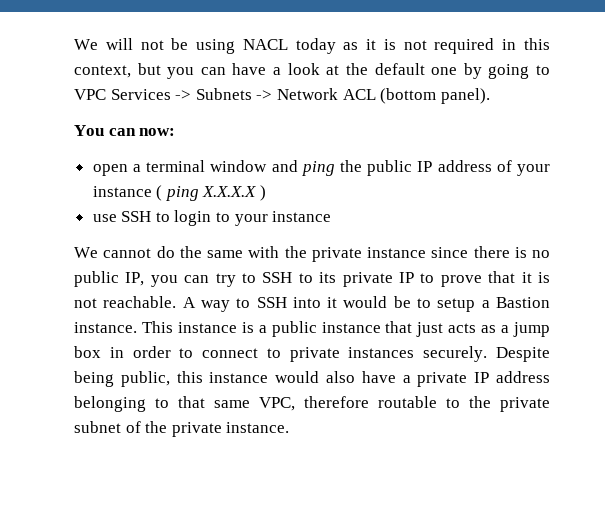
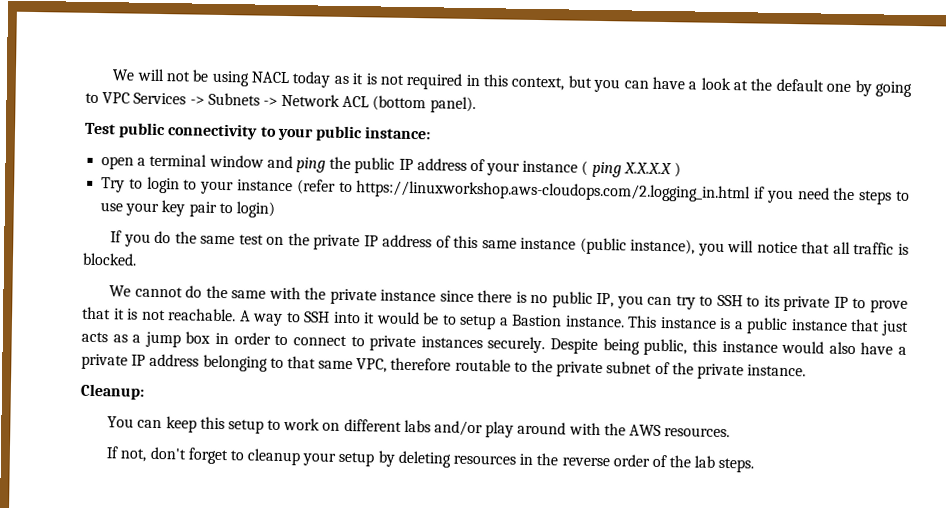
[74,125,176,136] You can now: -> [84,122,432,142] Test public connectivity to your public instance:
[92,211,152,222] use SSH -> [101,177,126,193] Try
(332, 216) none -> [296,179,910,205] [100,200,275,218] [110,230,910,256] [82,252,137,266] (refer to https://linuxworkshop.aws-cloudops.com/2.logging_in.html if you need the steps to use your key pair to login) // If you do the same test on the private IP address of this same instance (public instance), you will notice that all traffic is blocked.
(290, 427) none -> [80,383,145,400] [107,416,731,438] [106,446,755,473] // Cleanup: // You can keep this setup to work on different labs and/or play around with the AWS resources. // If not, don't forget to cleanup your setup by deleting resources in the reverse order of the lab steps.

